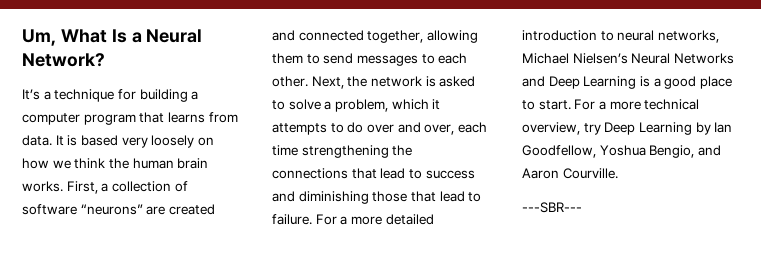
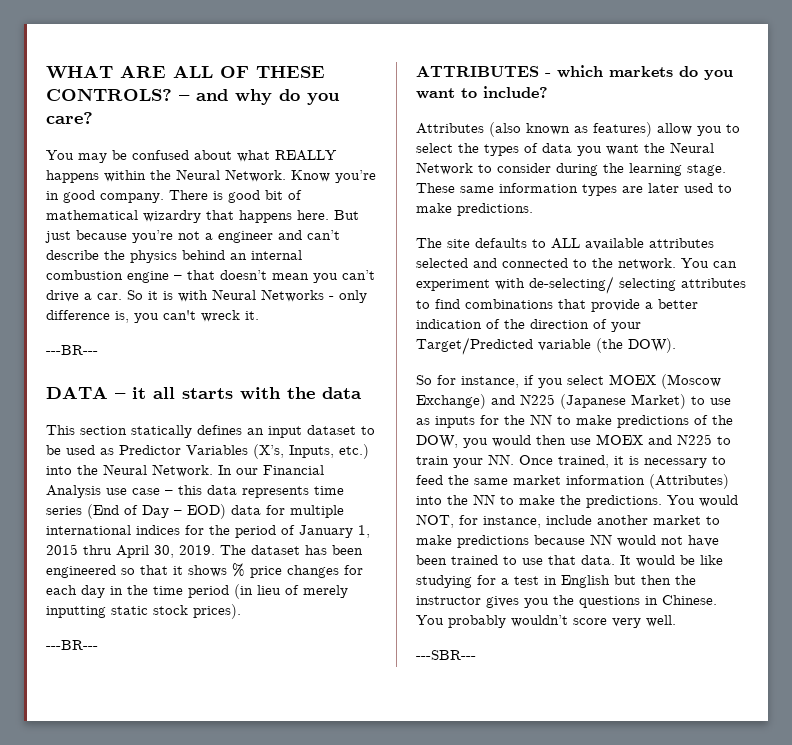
[22,29,203,46] [22,53,105,67] [22,89,199,102] [22,112,238,125] [22,135,214,148] [22,158,209,169] [22,181,188,194] [22,204,215,215] [272,30,478,43] [272,53,468,66] [272,76,476,89] [272,99,441,112] [272,122,487,135] [272,145,413,158] [272,168,475,179] [272,191,482,204] [272,214,434,225] [522,30,719,43] [522,53,734,64] [522,76,732,89] [522,99,700,110] [522,122,733,135] [522,145,721,158] [522,168,618,179] Um, What Is a Neural Network? // It’s a technique for building a computer program that learns from data. It is based very loosely on how we think the human brain works. First, a collection of software “neurons” are created and connected together, allowing them to send messages to each other. Next, the network is asked to solve a problem, which it attempts to do over and over, each time strengthening the connections that lead to success and diminishing those that lead to failure. For a more detailed introduction to neural networks, Michael Nielsen’s Neural Networks and Deep Learning is a good place to start. For a more technical overview, try Deep Learning by Ian Goodfellow, Yoshua Bengio, and Aaron Courville. -> [46,65,325,79] [46,88,340,105] [46,112,93,124] [46,150,337,163] [46,169,376,183] [46,190,302,203] [46,210,359,223] [45,230,340,243] [46,250,302,263] [46,270,375,283] [46,289,367,303] [46,310,259,323] [46,345,98,355] [46,386,362,399] [46,425,375,438] [46,444,369,459] [46,464,324,477] [46,485,344,498] [46,504,344,519] [46,525,370,538] [46,544,363,558] [46,563,363,578] [46,584,348,599] [46,604,241,619] [46,640,98,650] [416,65,733,80] [416,86,548,99] [416,122,740,137] [416,142,714,156] [416,162,726,176] [416,183,732,196] [416,203,533,216] [416,238,714,250] [416,258,737,270] [416,276,746,294] [416,299,698,312] [416,319,641,332] [416,337,676,355] [416,374,721,389] [416,394,731,409] [416,414,733,428] [416,434,731,448] [416,454,726,468] [416,474,729,489] [416,494,738,508] [416,514,720,528] [416,534,719,548] [416,555,723,567] [416,575,696,588] [416,595,717,608] [416,615,676,628] WHAT ARE ALL OF THESE CONTROLS? – and why do you care? // You may be confused about what REALLY happens within the Neural Network. Know you’re in good company. There is good bit of mathematical wizardry that happens here. But just because you’re not a engineer and can’t describe the physics behind an internal combustion engine – that doesn’t mean you can’t drive a car. So it is with Neural Networks - only difference is, you can't wreck it. // ---BR--- // DATA – it all starts with the data // This section statically defines an input dataset to be used as Predictor Variables (X’s, Inputs, etc.) into the Neural Network. In our Financial Analysis use case – this data represents time series (End of Day – EOD) data for multiple international indices for the period of January 1, 2015 thru April 30, 2019. The dataset has been engineered so that it shows % price changes for each day in the time period (in lieu of merely inputting static stock prices). // ---BR--- // ATTRIBUTES - which markets do you want to include? // Attributes (also known as features) allow you to select the types of data you want the Neural Network to consider during the learning stage. These same information types are later used to make predictions. // The site defaults to ALL available attributes selected and connected to the network. You can experiment with de-selecting/ selecting attributes to find combinations that provide a better indication of the direction of your Target/Predicted variable (the DOW). // So for instance, if you select MOEX (Moscow Exchange) and N225 (Japanese Market) to use as inputs for the NN to make predictions of the DOW, you would then use MOEX and N225 to train your NN. Once trained, it is necessary to feed the same market information (Attributes) into the NN to make the predictions. You would NOT, for instance, include another market to make predictions because NN would not have been trained to use that data. It would be like studying for a test in English but then the instructor gives you the questions in Chinese. You probably wouldn’t score very well.

